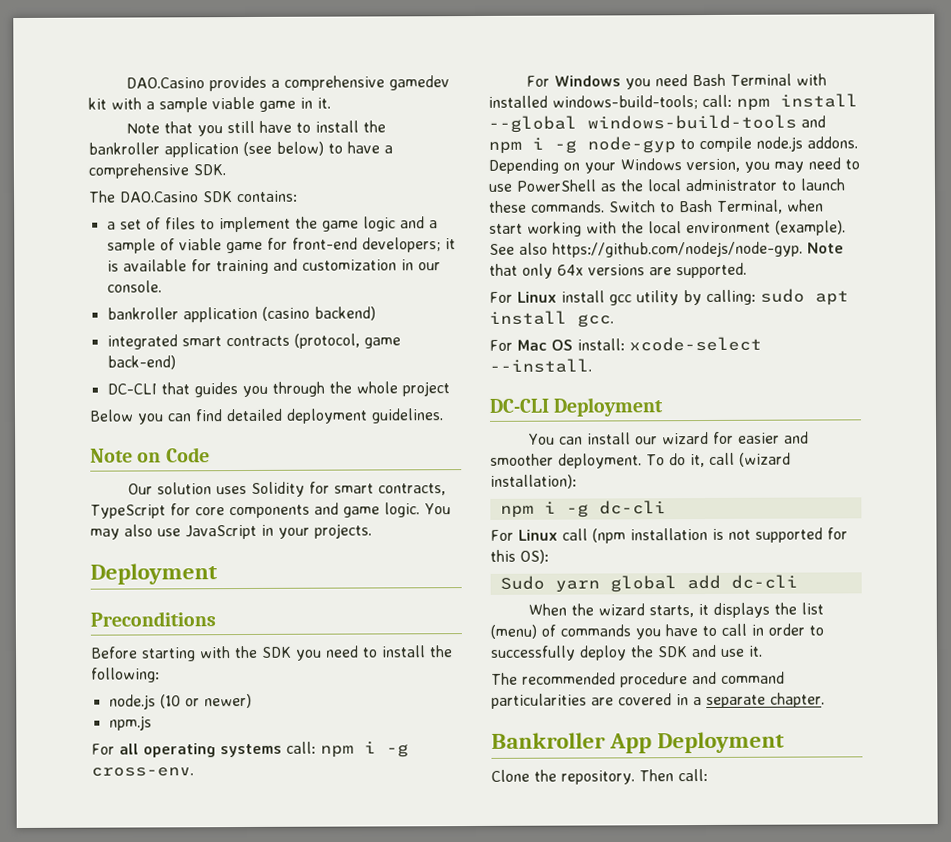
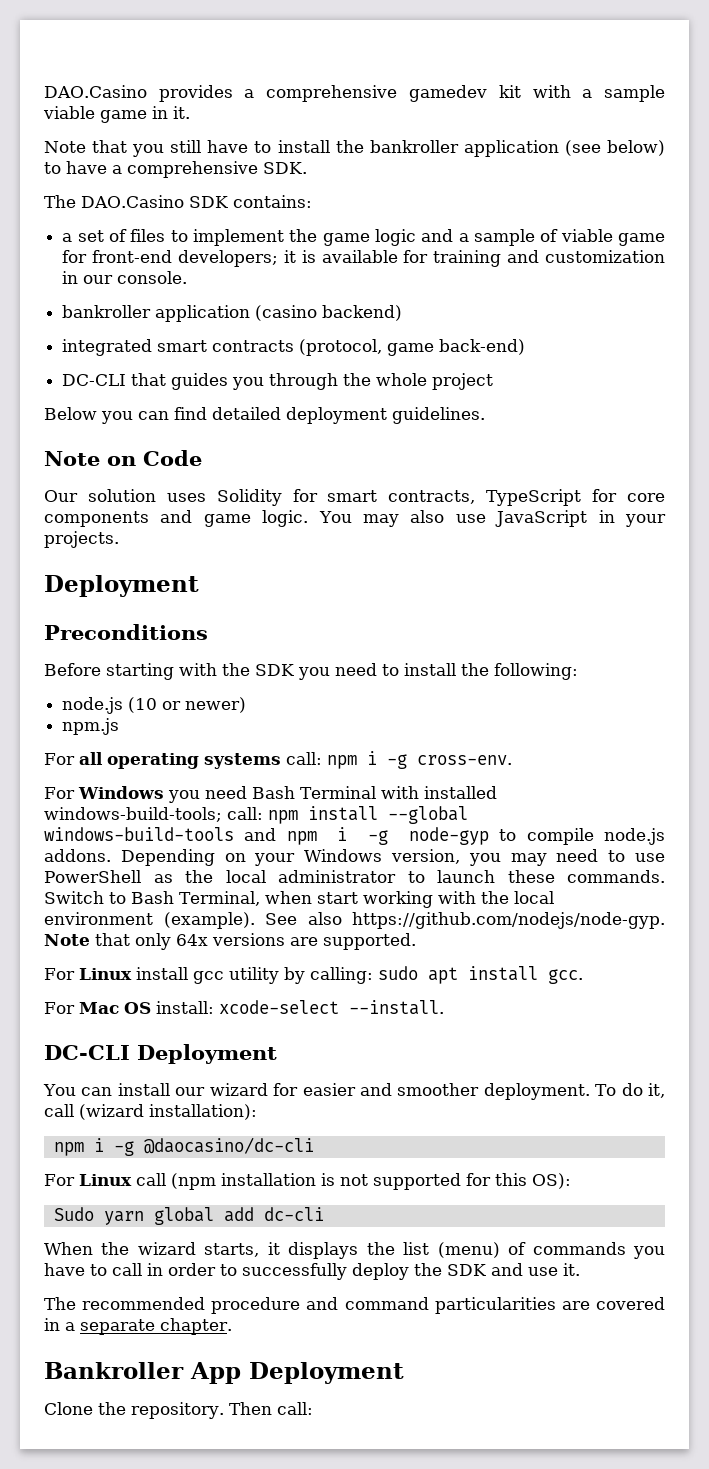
[598,500,666,515] dc-cli -> [143,1137,314,1154] @daocasino/dc-cli

